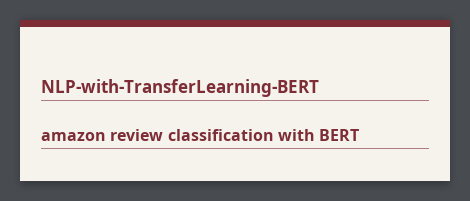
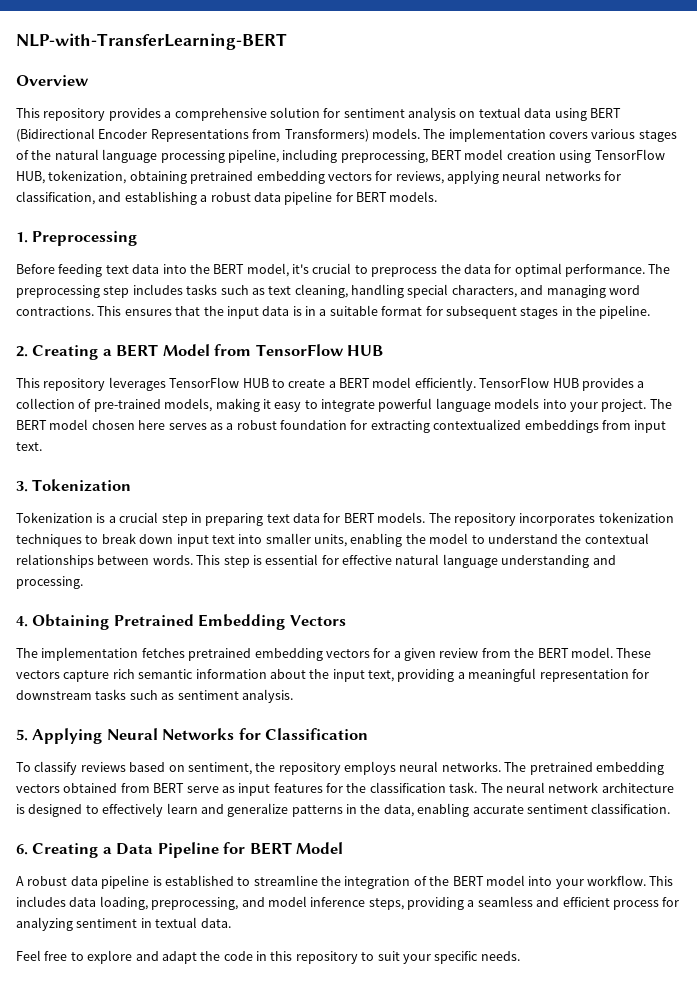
[41,129,360,141] amazon review classification with BERT -> [16,75,89,86] [16,107,621,121] [16,128,677,142] [16,149,665,163] [16,170,622,184] [16,191,438,205] [16,231,138,246] [16,263,671,277] [16,284,640,298] [16,305,651,319] [16,344,384,360] [16,377,645,391] [16,398,672,412] [16,419,667,433] [16,442,42,451] [16,479,132,492] [16,512,674,526] [16,533,649,547] [16,554,616,568] [16,576,83,589] [16,614,346,630] [16,647,652,661] [16,668,649,682] [16,689,293,703] [16,728,369,744] [16,761,664,775] [16,782,674,796] [16,803,671,817] [16,842,344,858] [16,875,674,889] [16,896,680,910] [16,917,231,931] [16,950,520,964] Overview // This repository provides a comprehensive solution for sentiment analysis on textual data using BERT (Bidirectional Encoder Representations from Transformers) models. The implementation covers various stages of the natural language processing pipeline, including preprocessing, BERT model creation using TensorFlow HUB, tokenization, obtaining pretrained embedding vectors for reviews, applying neural networks for classification, and establishing a robust data pipeline for BERT models. // 1. Preprocessing // Before feeding text data into the BERT model, it's crucial to preprocess the data for optimal performance. The preprocessing step includes tasks such as text cleaning, handling special characters, and managing word contractions. This ensures that the input data is in a suitable format for subsequent stages in the pipeline. // 2. Creating a BERT Model from TensorFlow HUB // This repository leverages TensorFlow HUB to create a BERT model efficiently. TensorFlow HUB provides a collection of pre-trained models, making it easy to integrate powerful language models into your project. The BERT model chosen here serves as a robust foundation for extracting contextualized embeddings from input text. // 3. Tokenization // Tokenization is a crucial step in preparing text data for BERT models. The repository incorporates tokenization techniques to break down input text into smaller units, enabling the model to understand the contextual relationships between words. This step is essential for effective natural language understanding and processing. // 4. Obtaining Pretrained Embedding Vectors // The implementation fetches pretrained embedding vectors for a given review from the BERT model. These vectors capture rich semantic information about the input text, providing a meaningful representation for downstream tasks such as sentiment analysis. // 5. Applying Neural Networks for Classification // To classify reviews based on sentiment, the repository employs neural networks. The pretrained embedding vectors obtained from BERT serve as input features for the classification task. The neural network architecture is designed to effectively learn and generalize patterns in the data, enabling accurate sentiment classification. // 6. Creating a Data Pipeline for BERT Model // A robust data pipeline is established to streamline the integration of the BERT model into your workflow. This includes data loading, preprocessing, and model inference steps, providing a seamless and efficient process for analyzing sentiment in textual data. // Feel free to explore and adapt the code in this repository to suit your specific needs.

